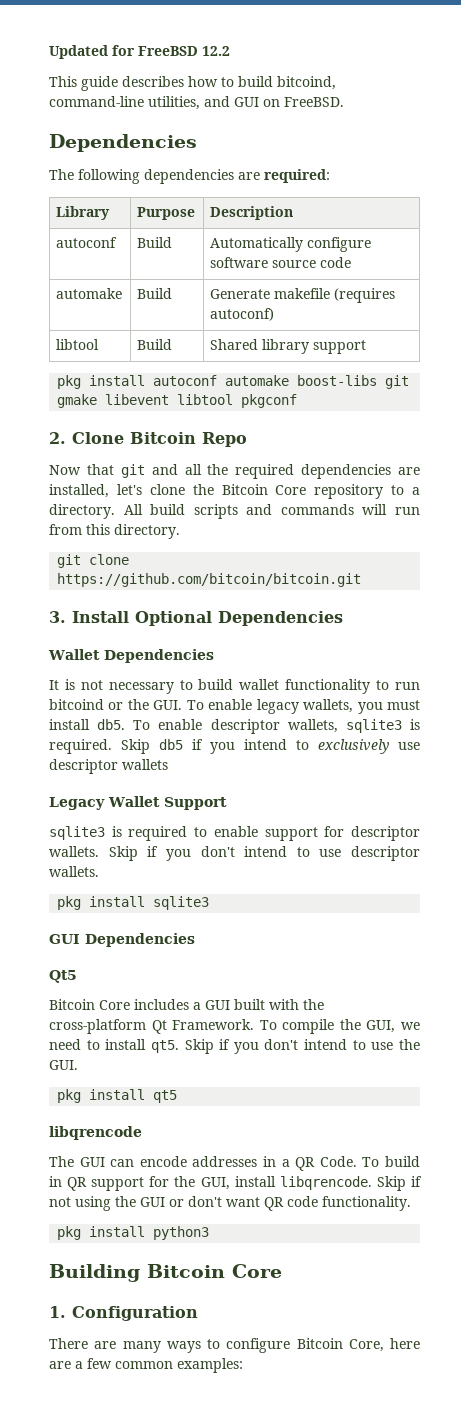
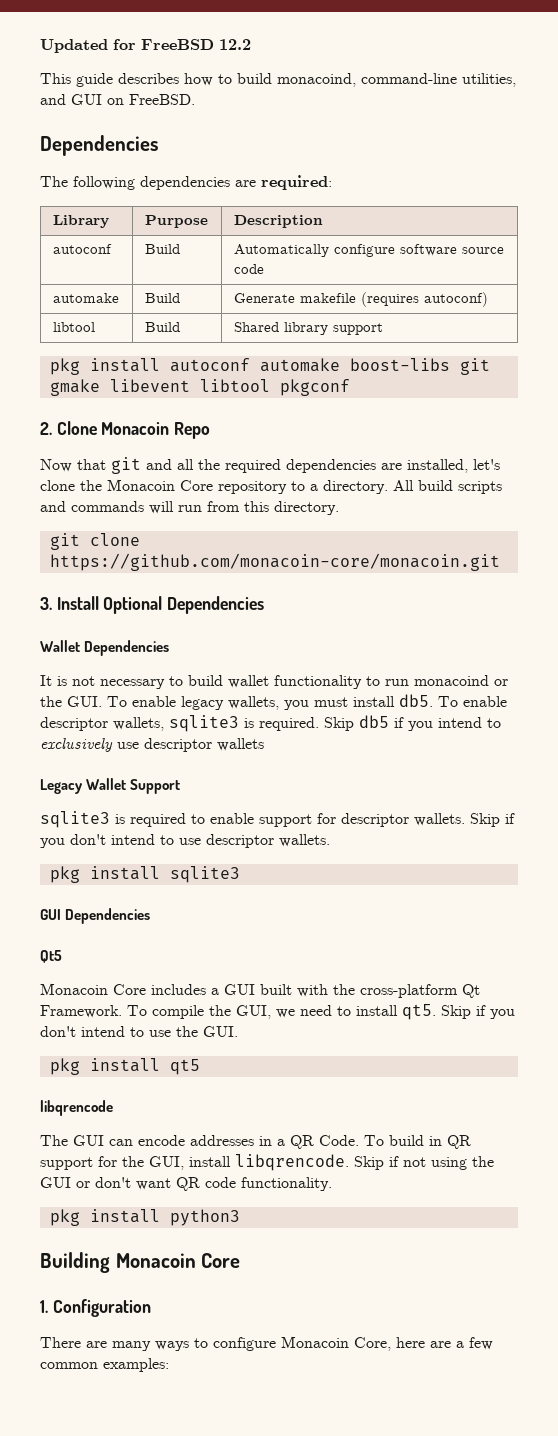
[277,76,336,90] bitcoind, -> [277,73,356,87] monacoind,
[130,432,196,444] Bitcoin -> [101,422,170,435] Monacoin
[221,484,268,495] Bitcoin -> [107,479,175,491] Monacoin
[57,573,362,587] https://github.com/bitcoin/bitcoin.git -> [49,553,500,571] https://github.com/monacoin-core/monacoin.git
[49,699,104,710] bitcoind -> [414,675,489,686] monacoind
[49,999,95,1010] Bitcoin -> [40,983,108,995] Monacoin
[147,1264,225,1278] Bitcoin -> [115,1253,196,1268] Monacoin
[296,1338,343,1349] Bitcoin -> [281,1336,349,1348] Monacoin

